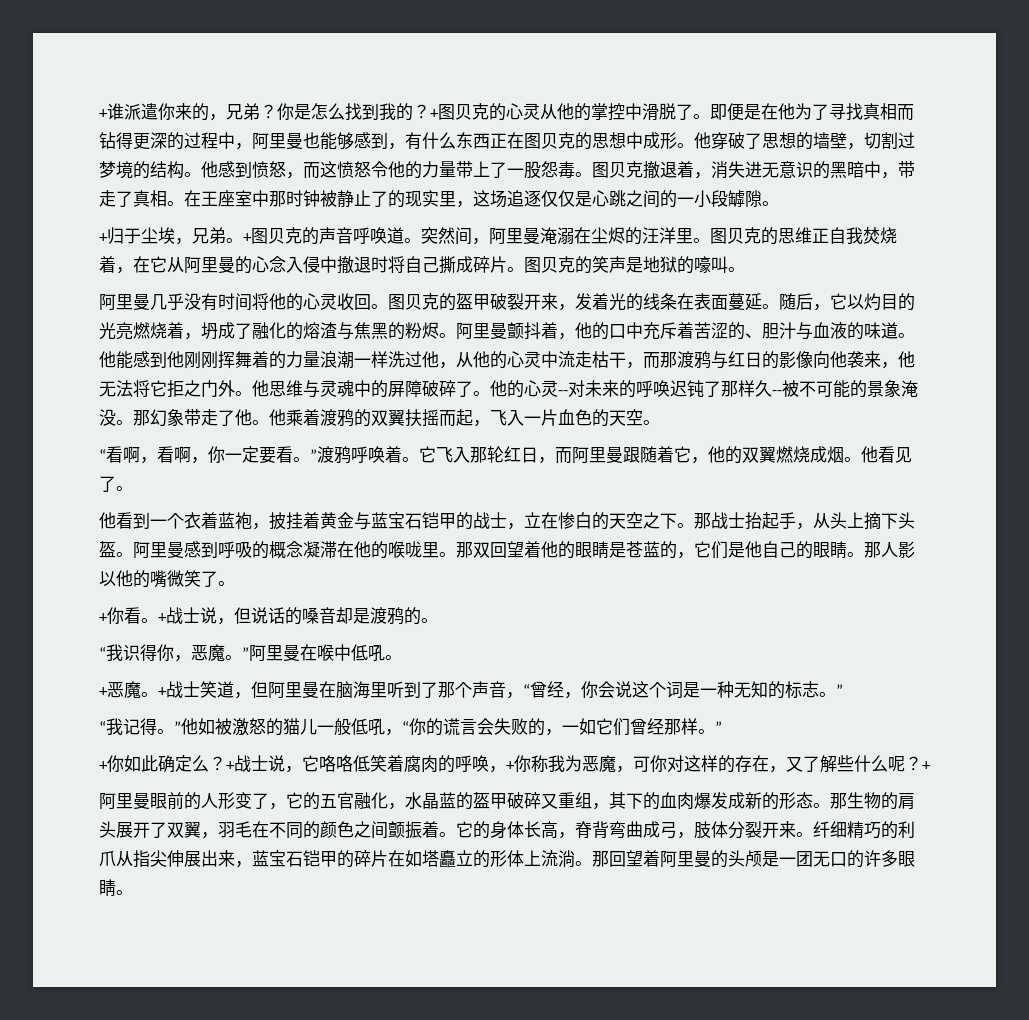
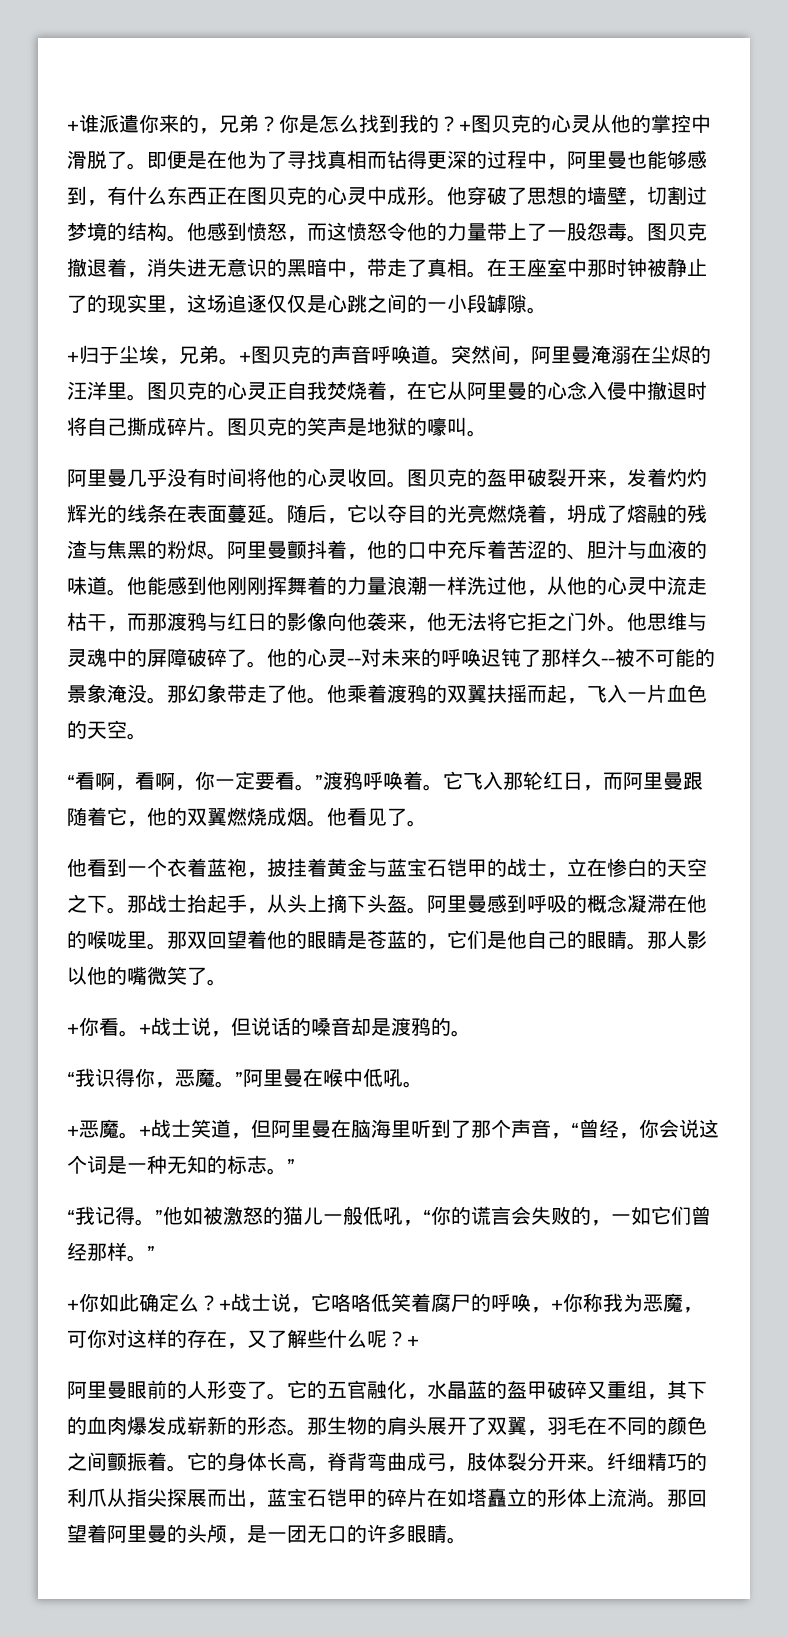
[592,132,626,149] 思想 -> [327,187,367,205] 心灵
[778,227,812,244] 思维 -> [227,382,267,400] 心灵
(609, 301) none -> [667,468,707,487] [67,504,87,523] 灼灼辉
[864,293,881,311] 灼 -> [387,504,407,523] 夺
[252,322,320,340] 融化的熔 -> [627,504,707,524] 熔融的残
[421,755,438,772] 肉 -> [451,1294,471,1312] 尸
[269,803,286,810] ， -> [267,1393,287,1400] 。
(745, 800) none -> [187,1416,207,1435] 崭
[728,821,762,839] 分裂 -> [507,1452,547,1471] 裂分
[167,850,235,867] 伸展出来 -> [167,1488,247,1507] 探展而出
(762, 858) none -> [227,1538,247,1544] ，

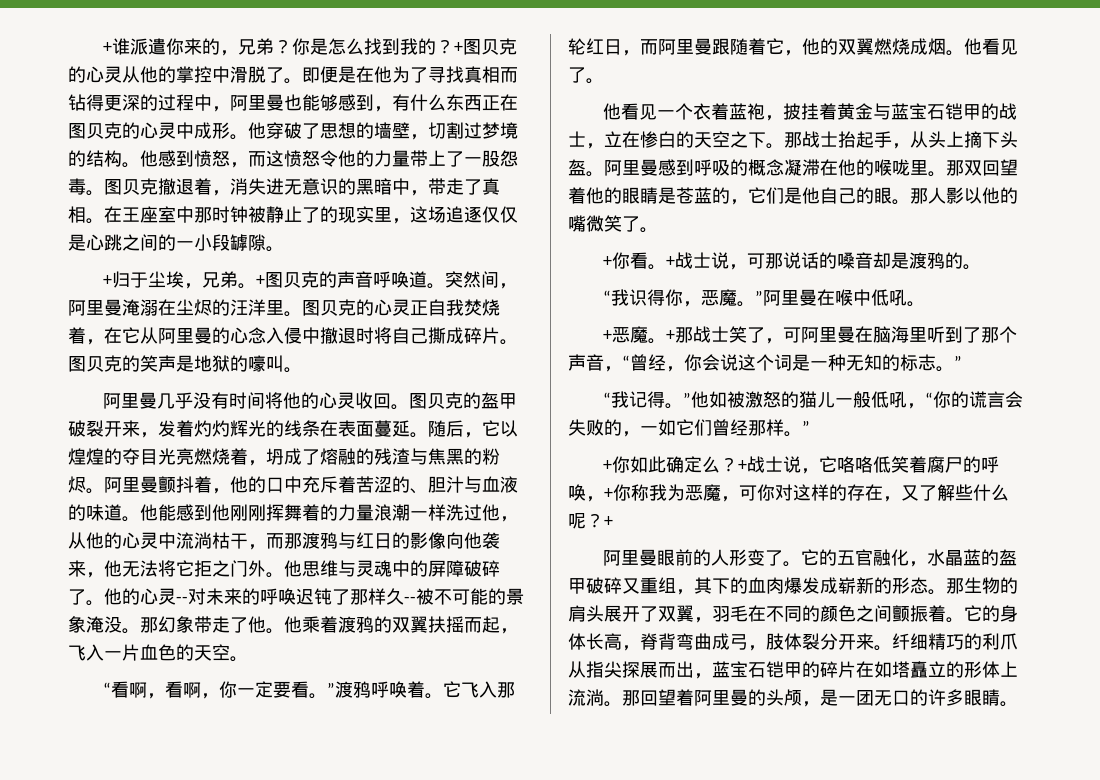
[387,504,447,523] 夺目的 -> [68,448,158,465] 煌煌的夺目
[687,576,707,595] 走 -> [194,532,212,549] 淌
[107,858,127,877] 到 -> [639,104,658,120] 见
[607,930,627,949] 睛 -> (892, 195) none
[231,1017,251,1036] 但 -> [747,253,784,269] 可那
[151,1119,271,1139] 战士笑道，但 -> [675,326,802,344] 那战士笑了，可

